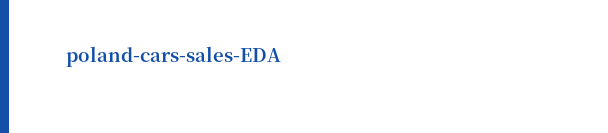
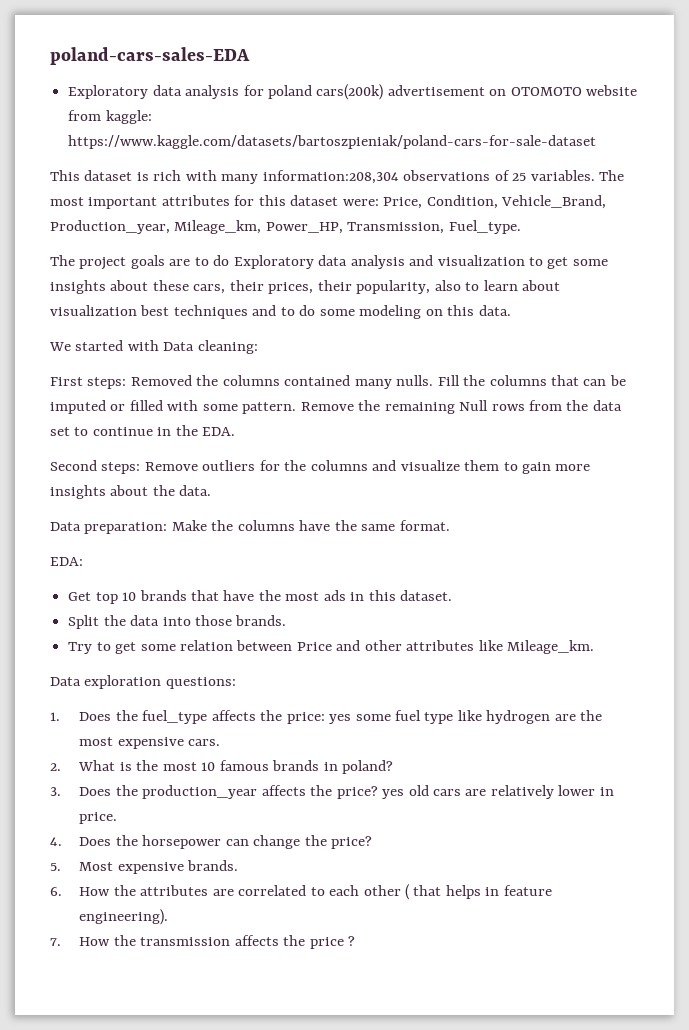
(281, 56) none -> [68,84,638,100] [68,110,152,124] [68,135,597,149] [50,170,625,184] [50,195,607,209] [50,220,521,234] [50,255,608,270] [50,280,561,294] [50,305,511,319] [49,340,258,354] [50,375,626,389] [50,400,622,414] [50,425,236,436] [50,460,591,474] [50,485,212,499] [50,520,450,534] [50,557,83,566] [68,590,453,604] [68,615,287,629] [68,640,595,654] [50,675,236,689] [50,710,603,724] [79,737,221,749] [50,760,393,774] [50,785,614,799] [79,812,118,824] [50,835,373,849] [50,860,239,874] [50,884,552,900] [79,909,169,925] [50,935,356,949] // Exploratory data analysis for poland cars(200k) advertisement on OTOMOTO website from kaggle: https://www.kaggle.com/datasets/bartoszpieniak/poland-cars-for-sale-dataset // This dataset is rich with many information:208,304 observations of 25 variables. The most important attributes for this dataset were: Price, Condition, Vehicle_Brand, Production_year, Mileage_km, Power_HP, Transmission, Fuel_type. // The project goals are to do Exploratory data analysis and visualization to get some insights about these cars, their prices, their popularity, also to learn about visualization best techniques and to do some modeling on this data. // We started with Data cleaning: // First steps: Removed the columns contained many nulls. Fill the columns that can be imputed or filled with some pattern. Remove the remaining Null rows from the data set to continue in the EDA. // Second steps: Remove outliers for the columns and visualize them to gain more insights about the data. // Data preparation: Make the columns have the same format. // EDA: // Get top 10 brands that have the most ads in this dataset. // Split the data into those brands. // Try to get some relation between Price and other attributes like Mileage_km. // Data exploration questions: // 1. Does the fuel_type affects the price: yes some fuel type like hydrogen are the most expensive cars. // 2. What is the most 10 famous brands in poland? // 3. Does the production_year affects the price? yes old cars are relatively lower in price. // 4. Does the horsepower can change the price? // 5. Most expensive brands. // 6. How the attributes are correlated to each other ( that helps in feature engineering). // 7. How the transmission affects the price ?

